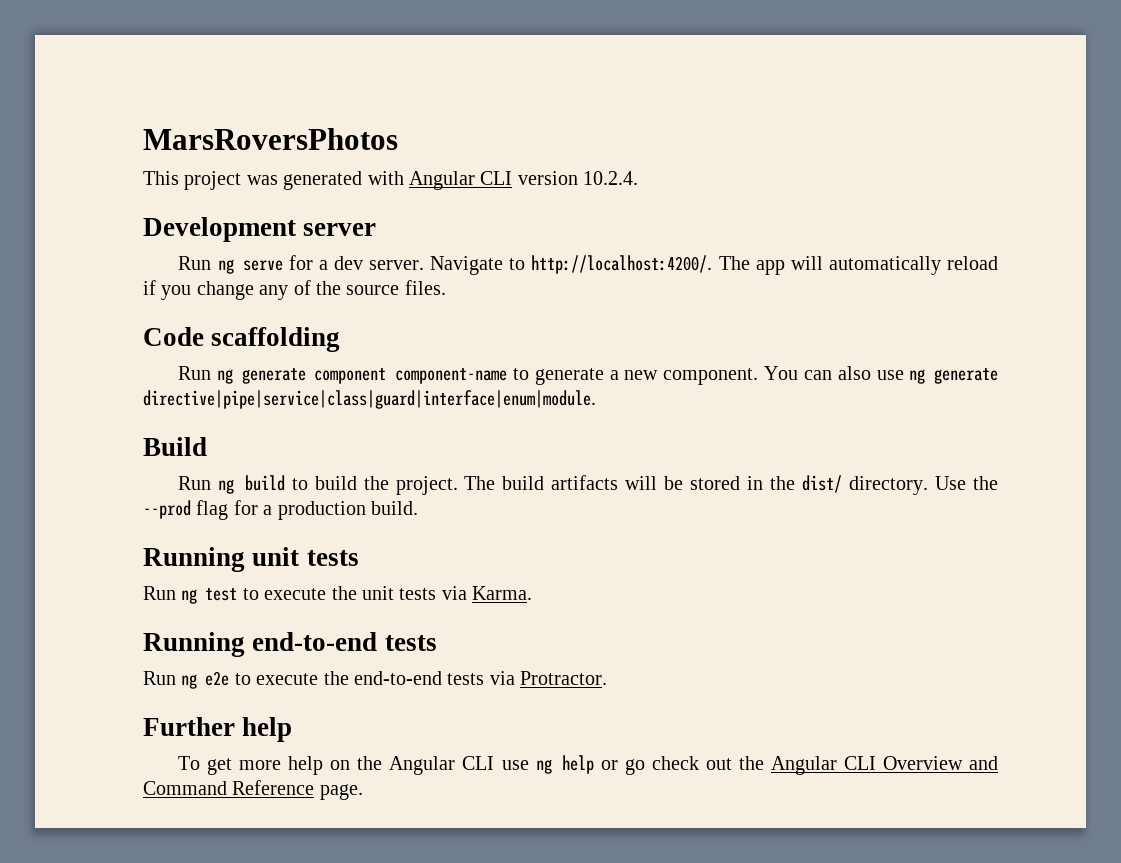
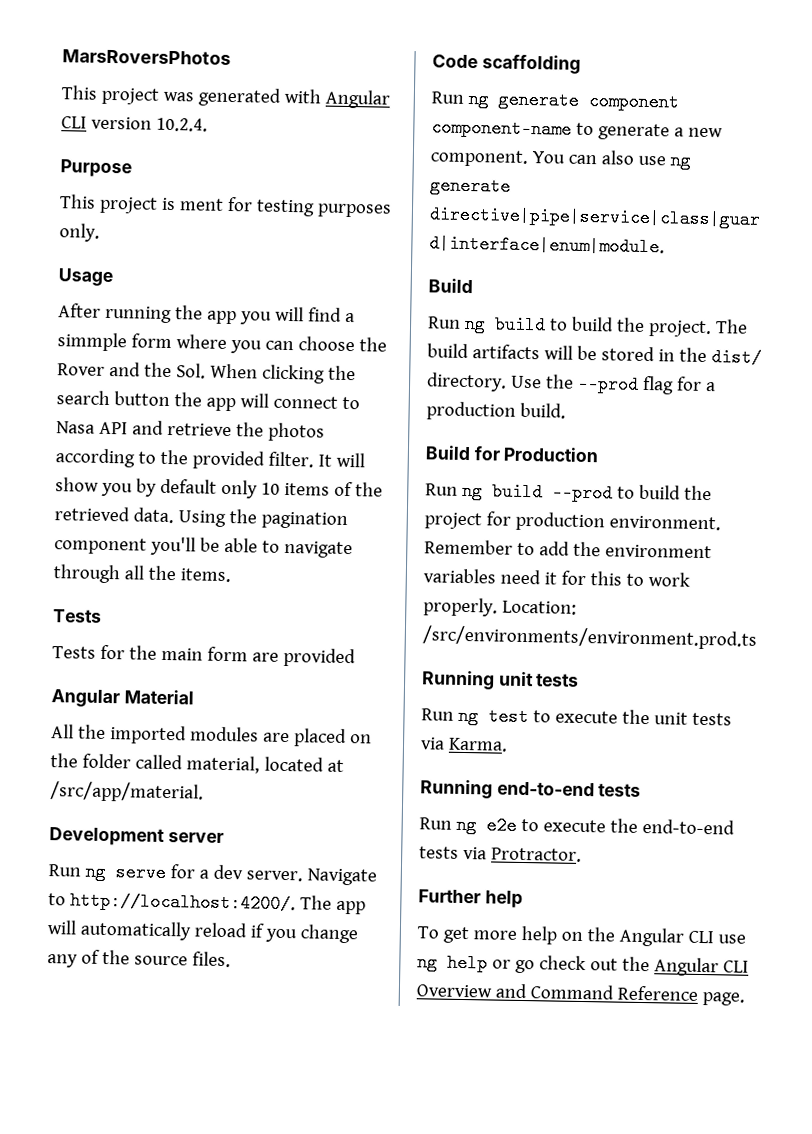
(639, 178) none -> [60,159,132,178] [59,194,392,218] [59,223,100,242] [58,268,113,287] [58,303,355,325] [57,332,387,354] [57,361,356,384] [56,390,360,412] [56,420,325,442] [55,448,365,470] [55,477,383,499] [54,506,348,530] [54,536,353,559] [53,564,231,584] [53,609,102,623] [52,644,356,668] [51,689,194,708] [51,724,372,748] [50,753,344,774] [50,781,204,803] // Purpose // This project is ment for testing purposes only. // Usage // After running the app you will find a simmple form where you can choose the Rover and the Sol. When clicking the search button the app will connect to Nasa API and retrieve the photos according to the provided filter. It will show you by default only 10 items of the retrieved data. Using the pagination component you'll be able to navigate through all the items. // Tests // Tests for the main form are provided // Angular Material // All the imported modules are placed on the folder called material, located at /src/app/material.
(418, 508) none -> [425,445,600,463] [425,481,712,503] [424,511,721,532] [424,539,712,559] [423,568,690,587] [423,597,577,617] [422,625,757,650] // Build for Production // Run ng build --prod to build the project for production environment. Remember to add the environment variables need it for this to work properly. Location: /src/environments/environment.prod.ts

